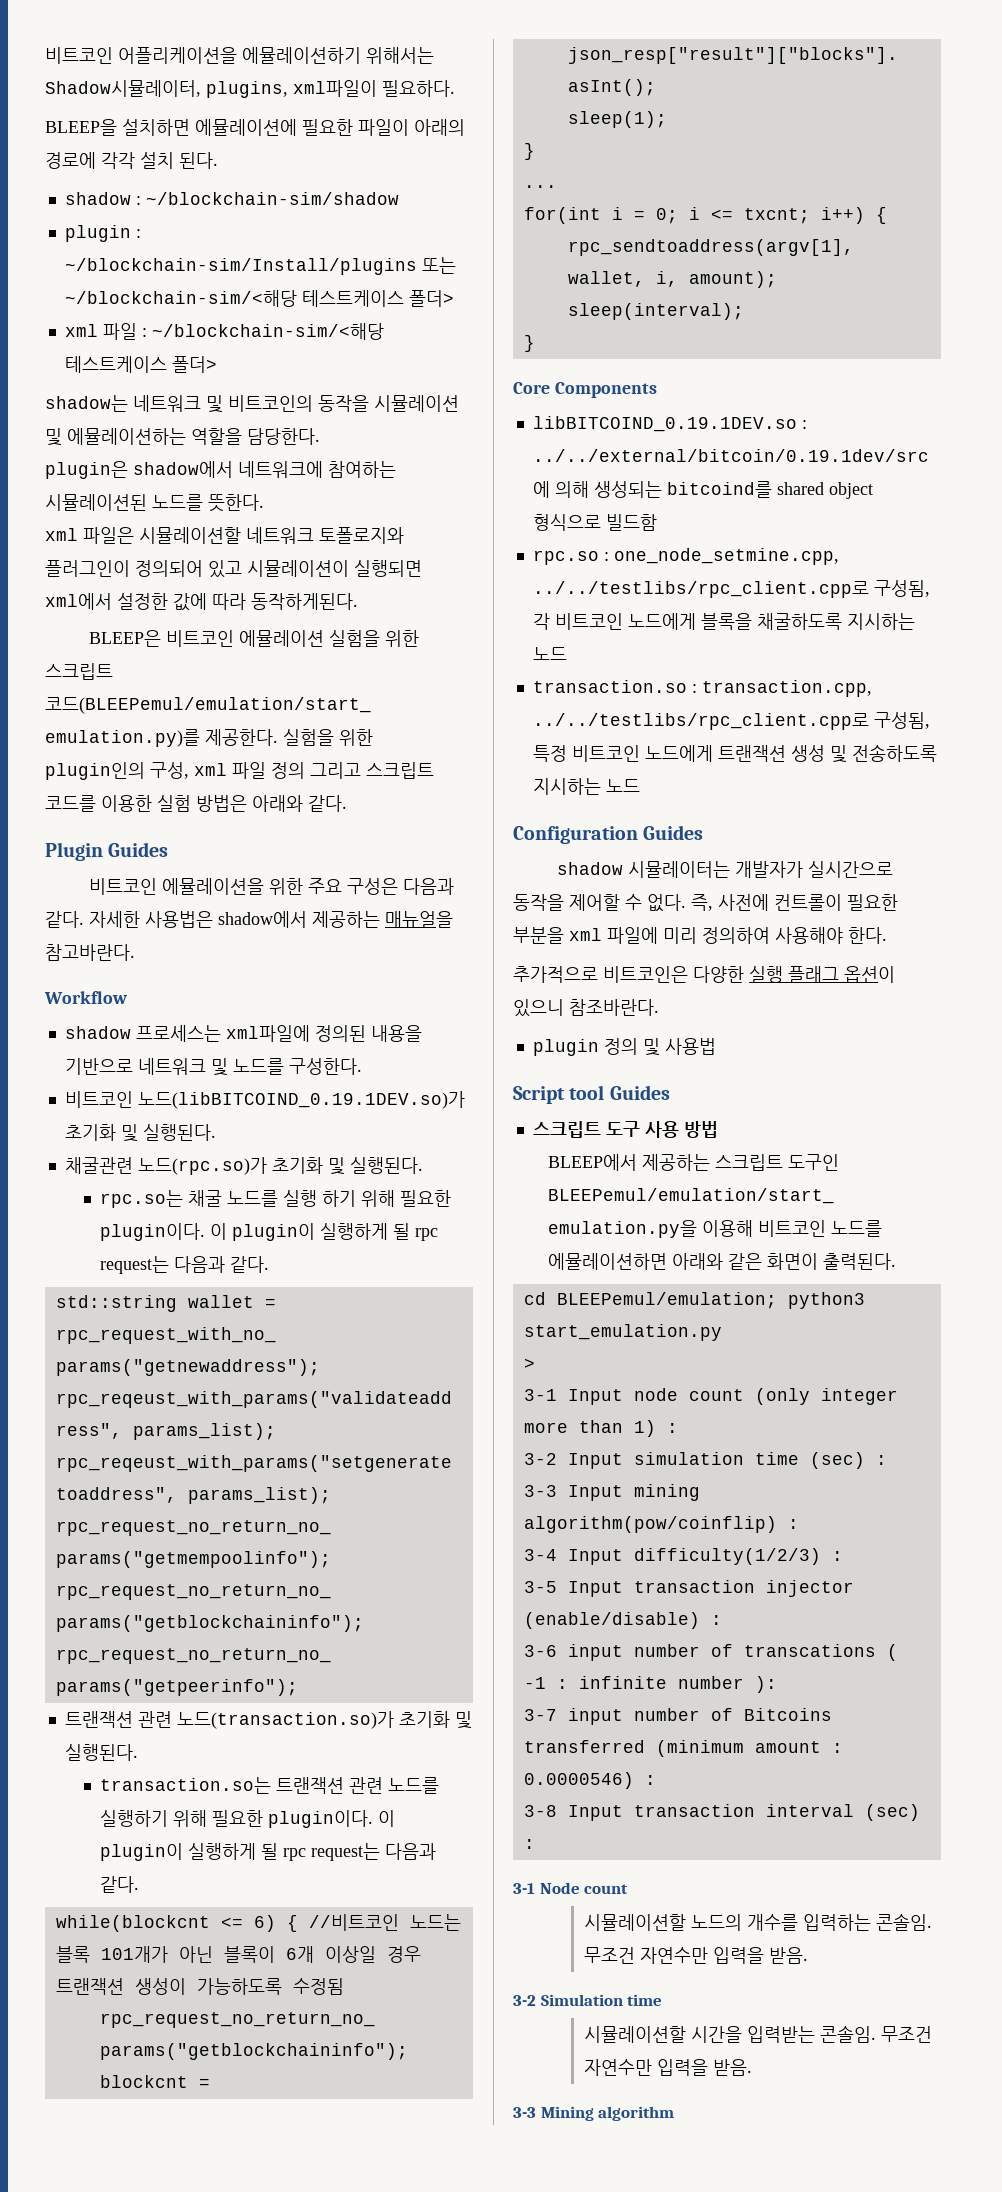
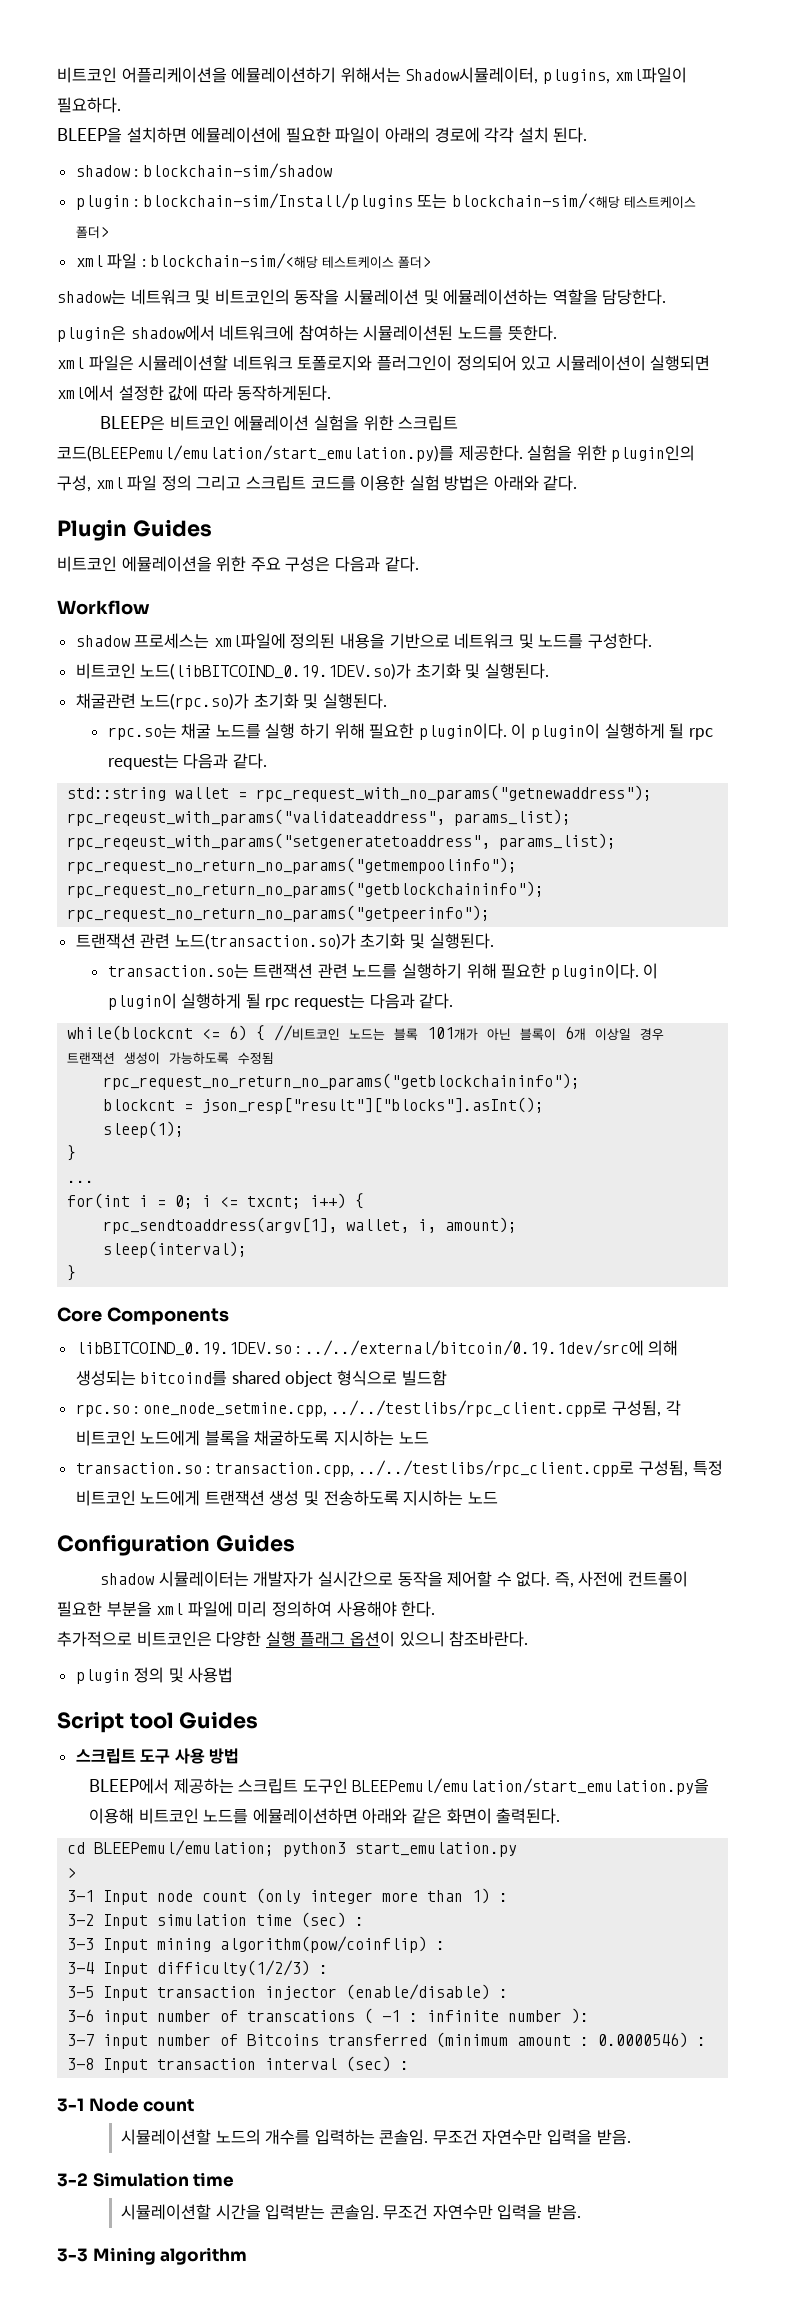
[145,192,399,205] ~/blockchain-sim/shadow -> [142,163,332,179] blockchain-sim/shadow
[64,257,456,275] [64,290,297,307] ~/blockchain-sim/Install/plugins 또는 ~/blockchain-sim/<해당 -> [142,193,621,210] blockchain-sim/Install/plugins 또는 blockchain-sim/<해당
[151,323,384,340] ~/blockchain-sim/<해당 -> [150,253,319,269] blockchain-sim/<해당
[89,911,453,928] [45,944,135,961] 자세한 사용법은 shadow에서 제공하는 매뉴얼을 참고바란다. -> (419, 564) none

